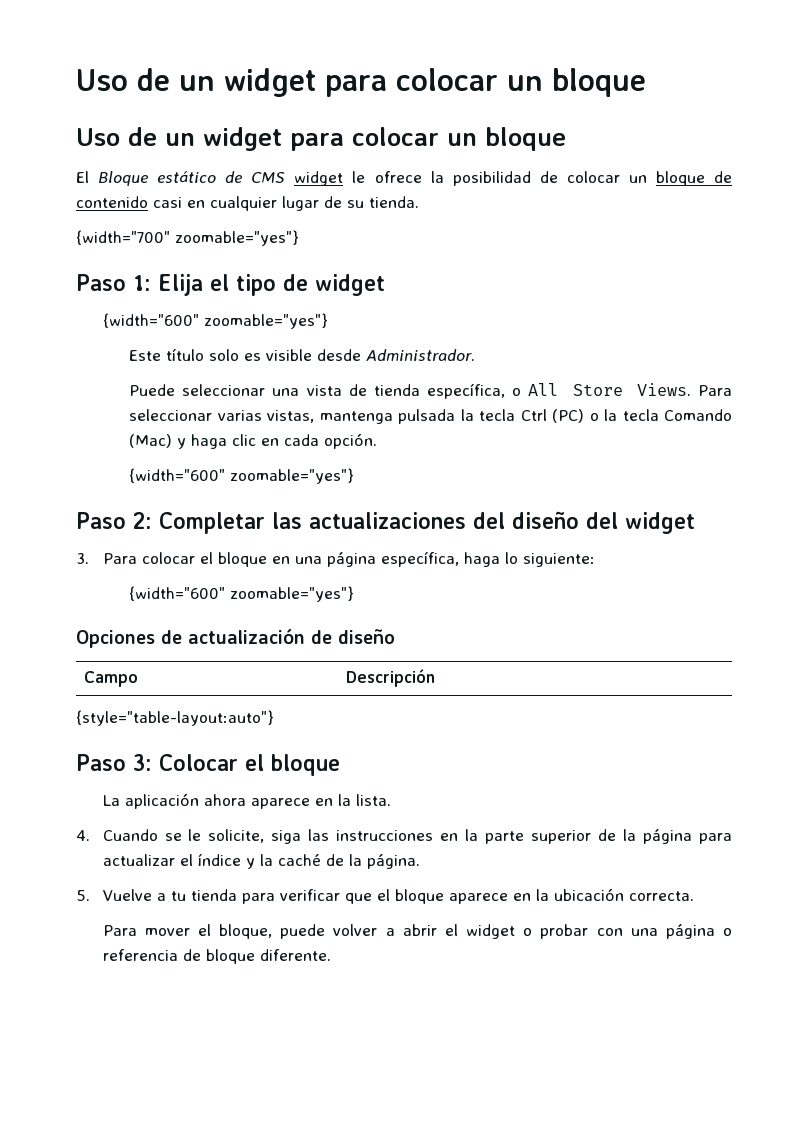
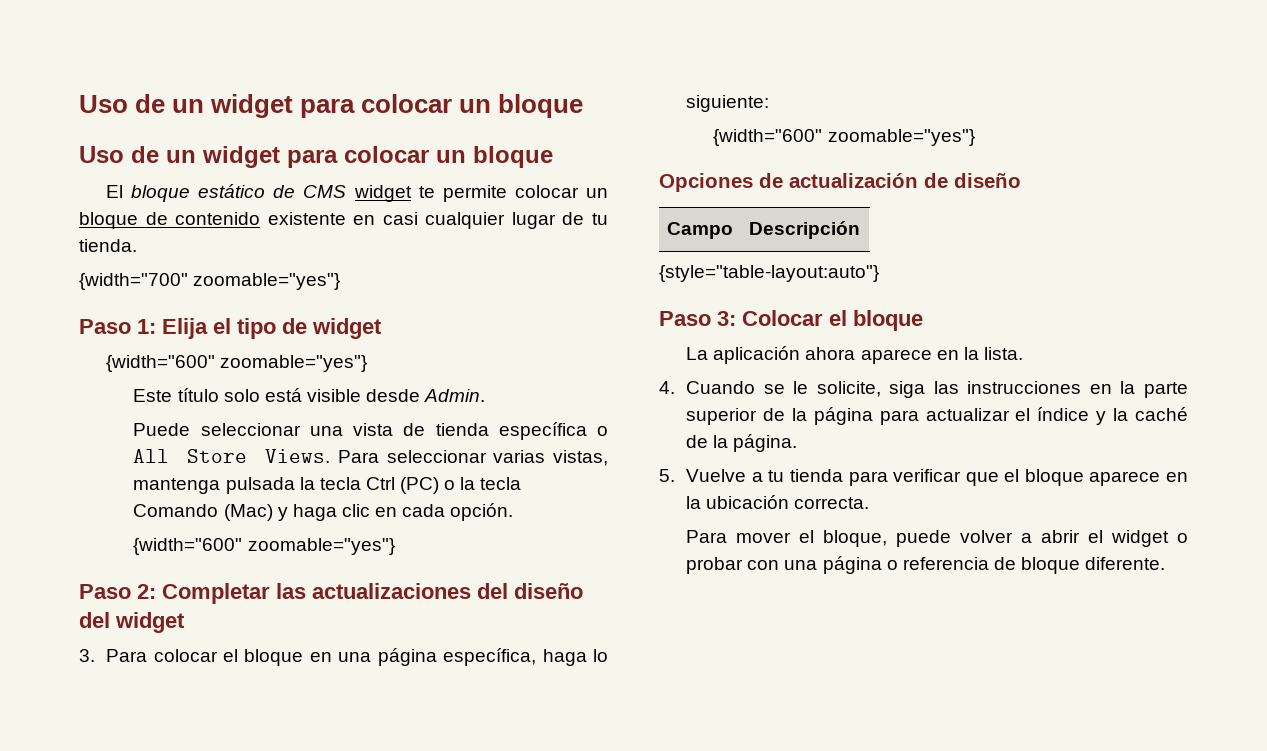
[98,171,149,186] Bloque -> [131,185,191,202] bloque
[352,171,558,186] le ofrece la posibilidad de -> [418,185,507,202] te permite
[153,197,205,208] casi en -> [267,212,418,225] existente en casi
[347,200,364,208] su -> [591,213,608,225] tu
[244,353,262,361] es -> [264,388,302,402] está
[366,349,476,361] Administrador. -> [424,389,486,402] Admin.
[426,383,505,399] específica, -> [498,422,587,440] específica

